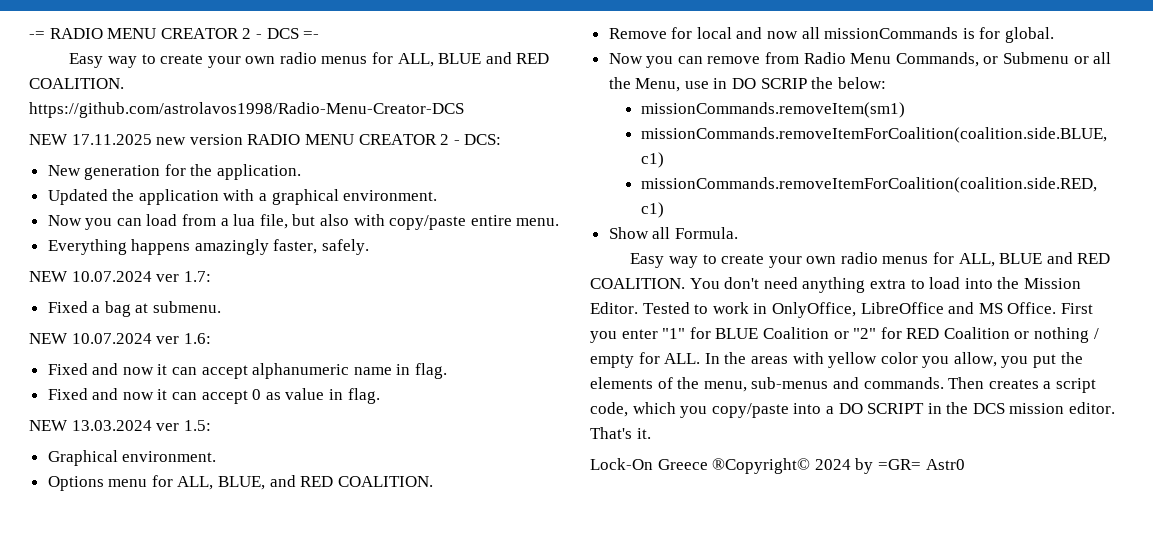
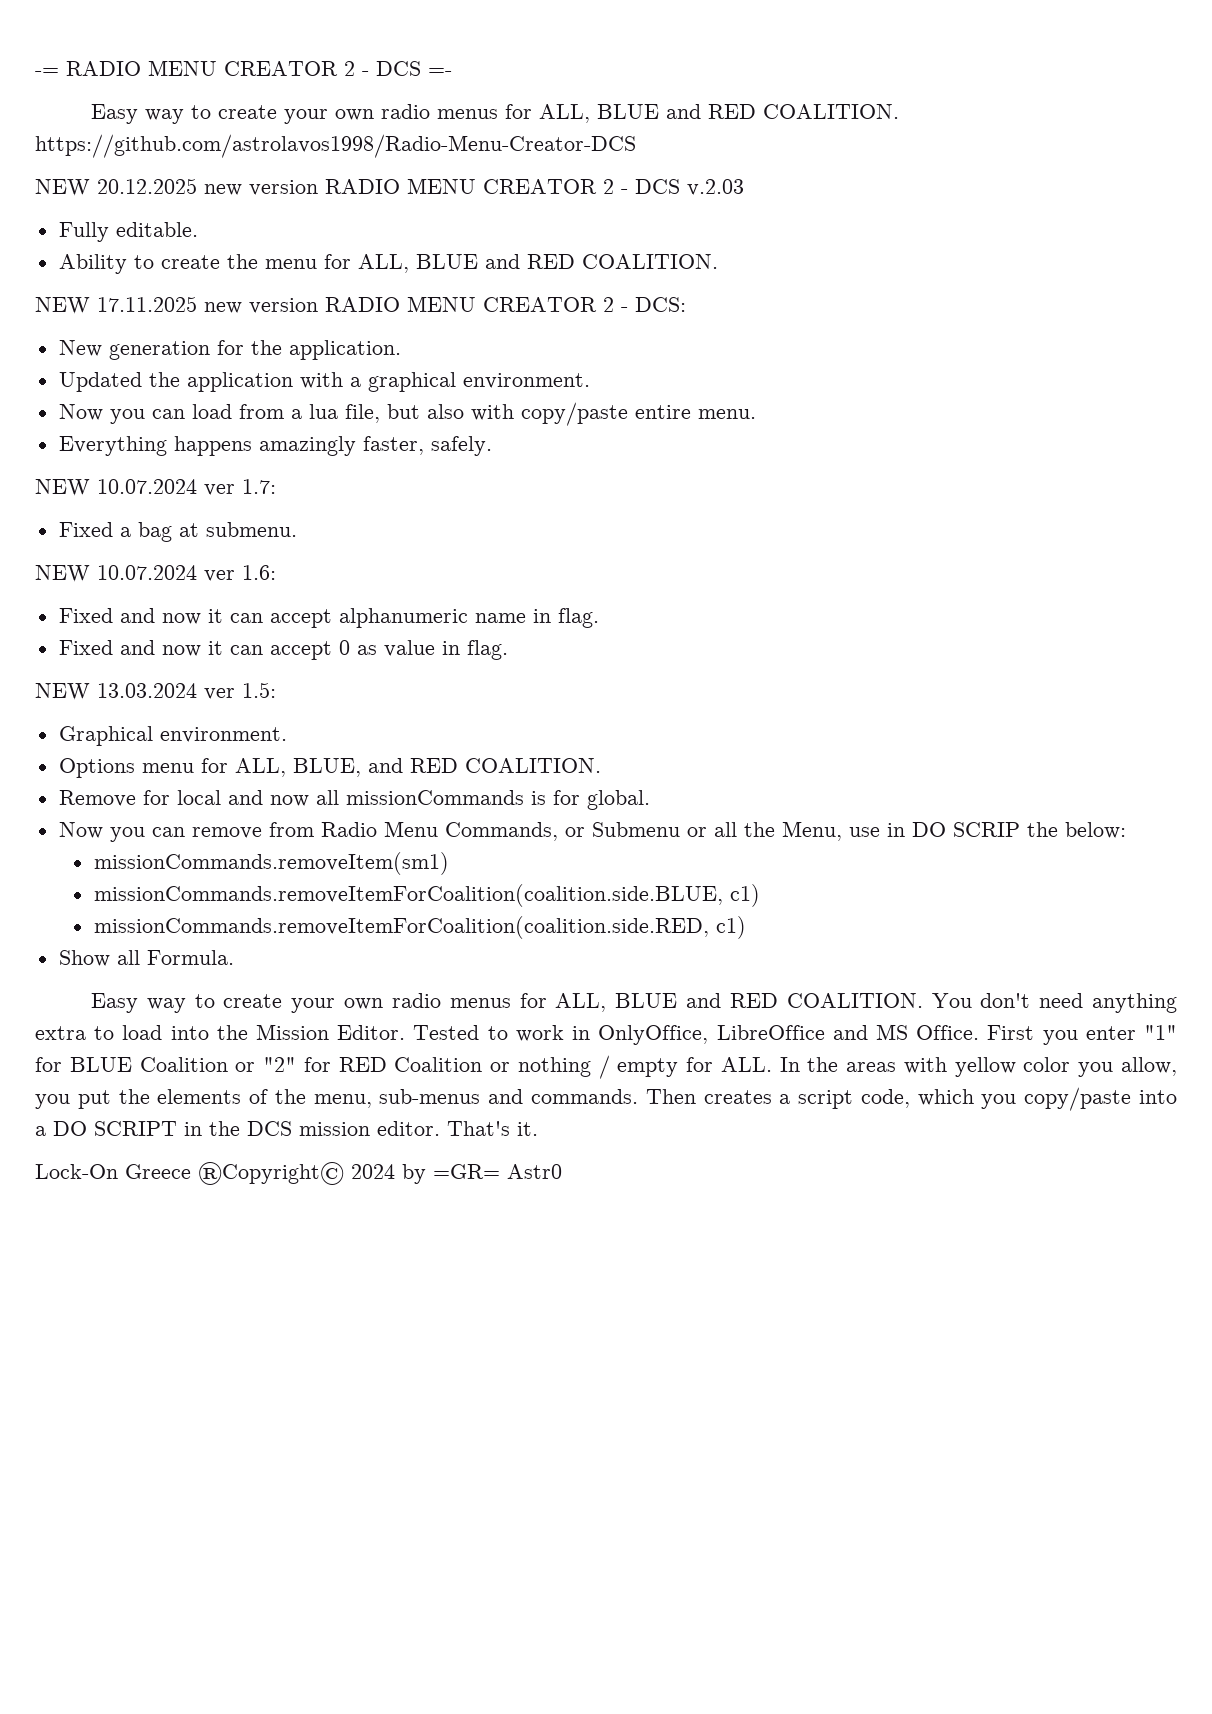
(464, 110) none -> [35,178,744,196] [58,222,198,242] [58,254,718,274] // NEW 20.12.2025 new version RADIO MENU CREATOR 2 - DCS v.2.03 // Fully editable. // Ability to create the menu for ALL, BLUE and RED COALITION.

